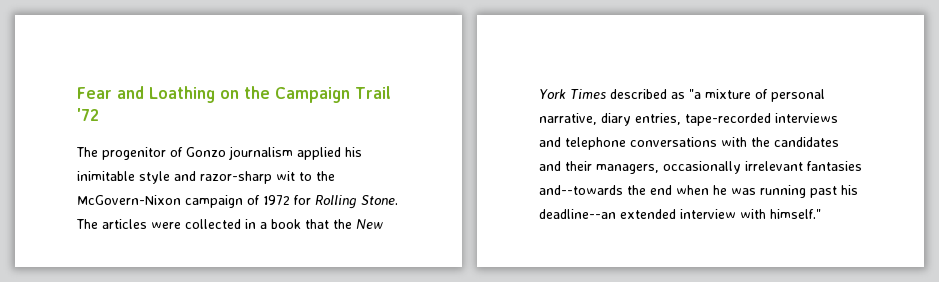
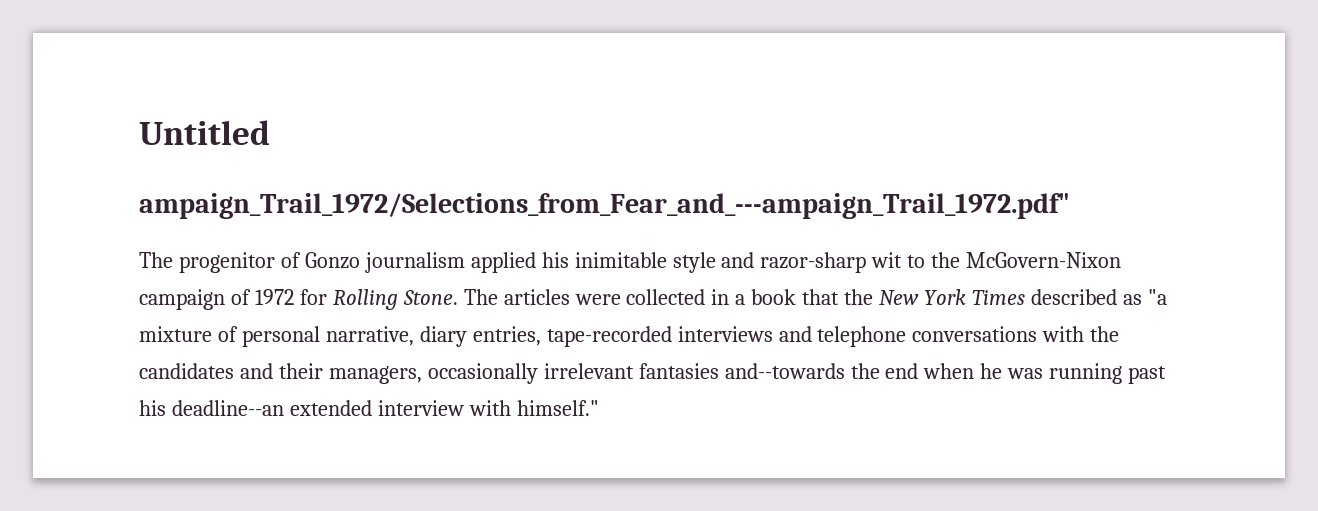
[77,86,391,103] [77,108,99,121] Fear and Loathing on the Campaign Trail '72 -> [139,120,270,145] [139,193,1070,219] Untitled // ampaign_Trail_1972/Selections_from_Fear_and_---ampaign_Trail_1972.pdf"

